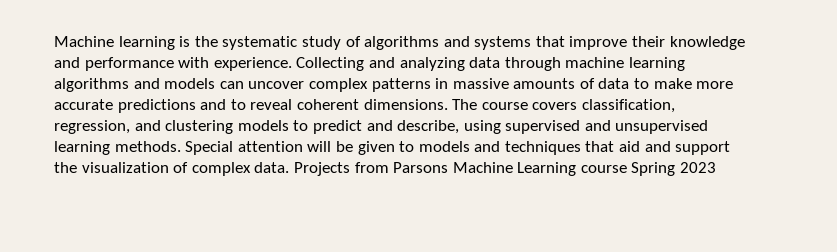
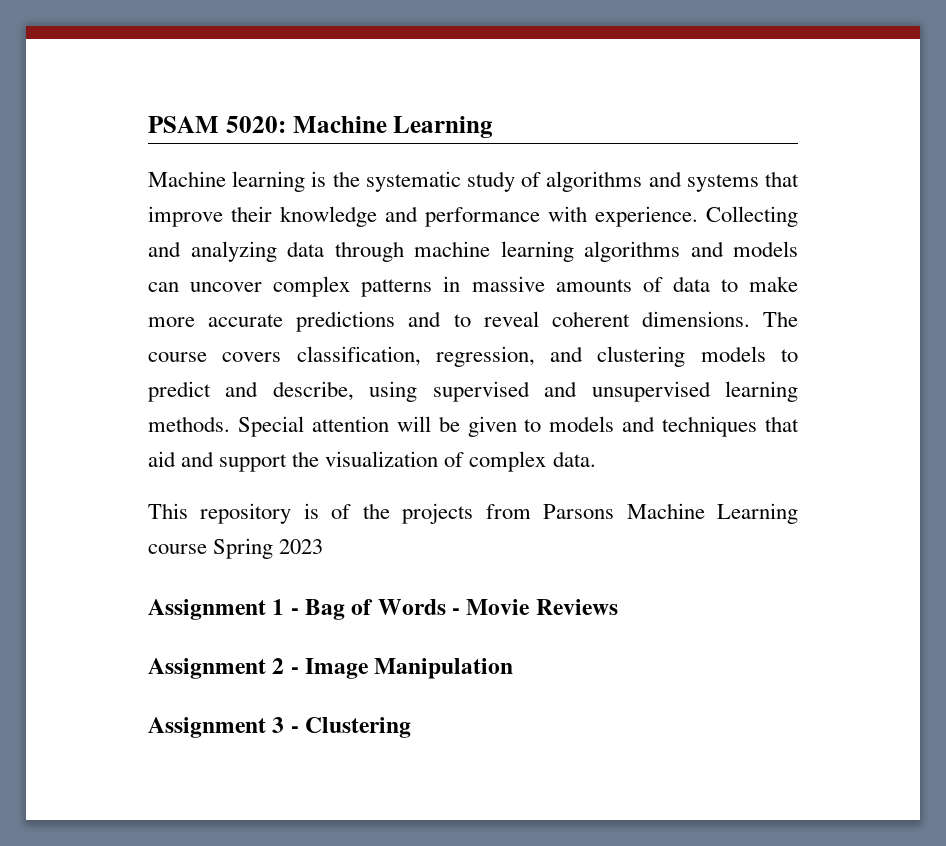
(54, 41) none -> [148,116,494,138] PSAM 5020: Machine Learning //
[293,162,350,176] Projects -> [148,503,474,524] // This repository is of the projects
(717, 167) none -> [148,599,618,620] [148,658,514,679] [148,717,412,738] // Assignment 1 - Bag of Words - Movie Reviews // Assignment 2 - Image Manipulation // Assignment 3 - Clustering

